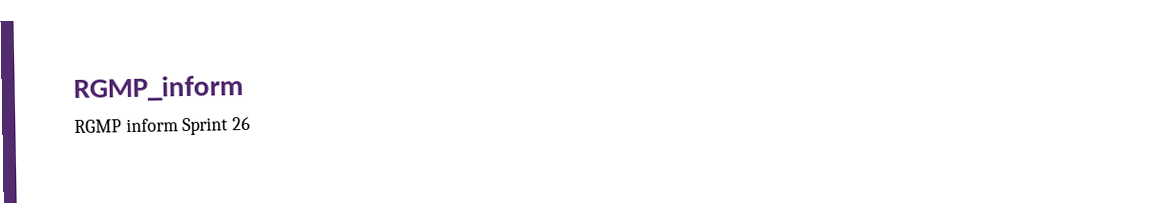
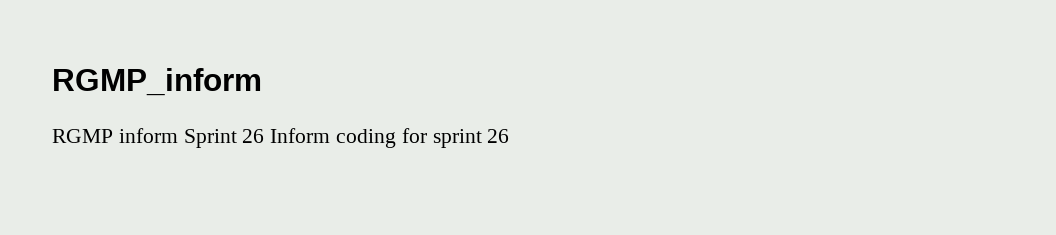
(252, 123) none -> [270,128,510,148] Inform coding for sprint 26

